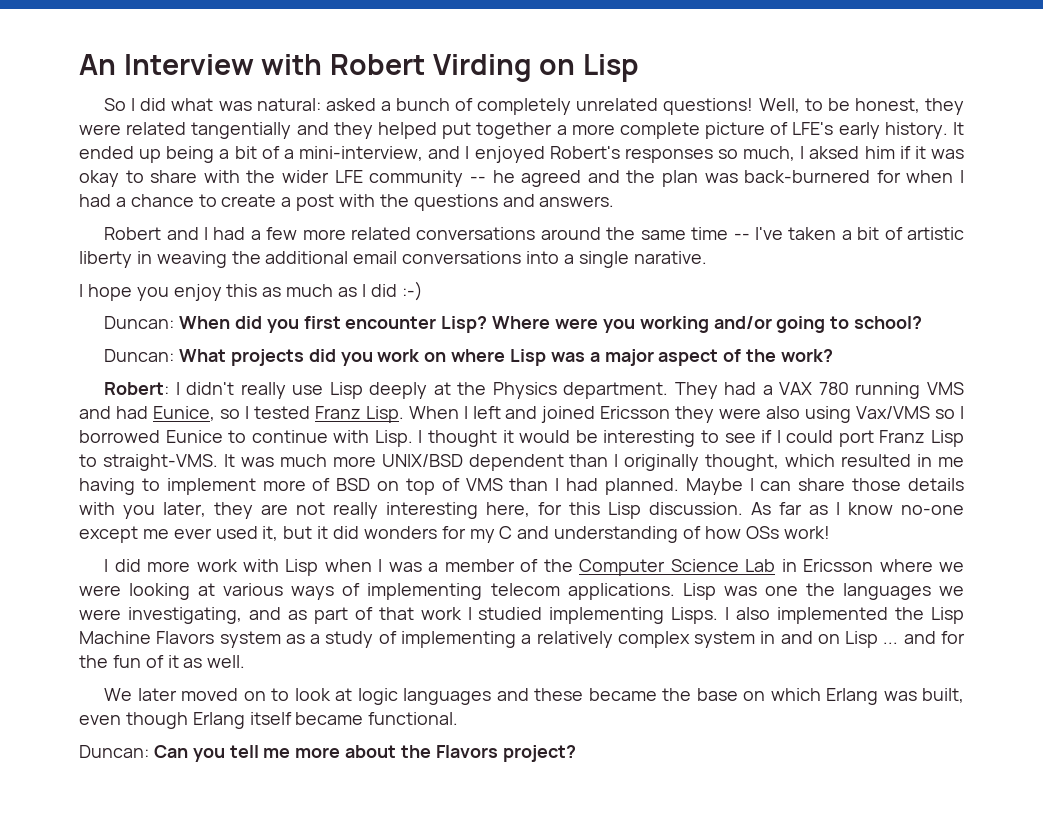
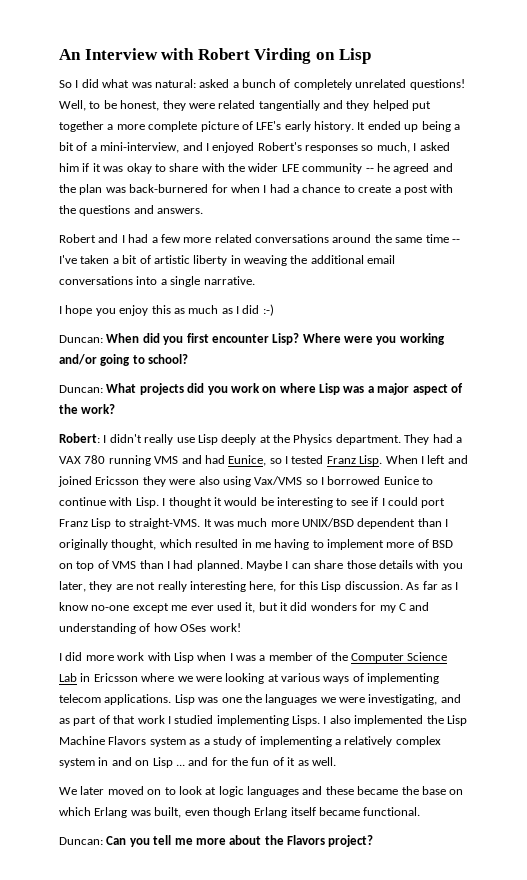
[809,146,860,159] aksed -> [419,142,450,151] asked
[633,251,707,264] narative. -> [203,276,255,285] narrative.
[745,526,779,539] OSs -> [180,624,207,632] OSes

